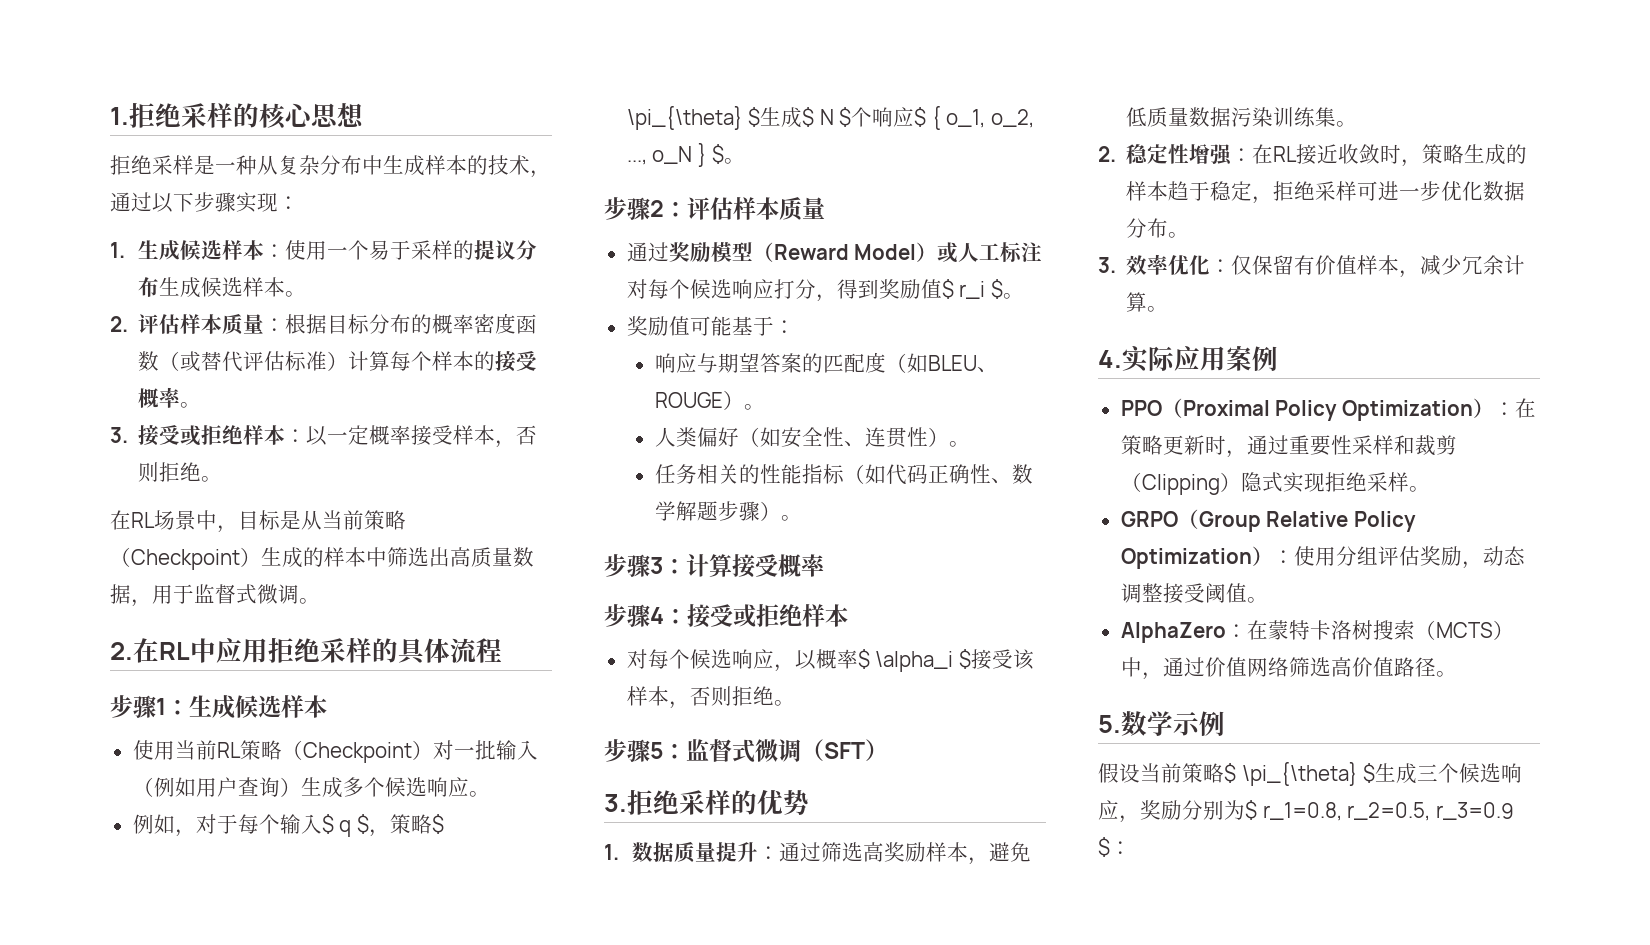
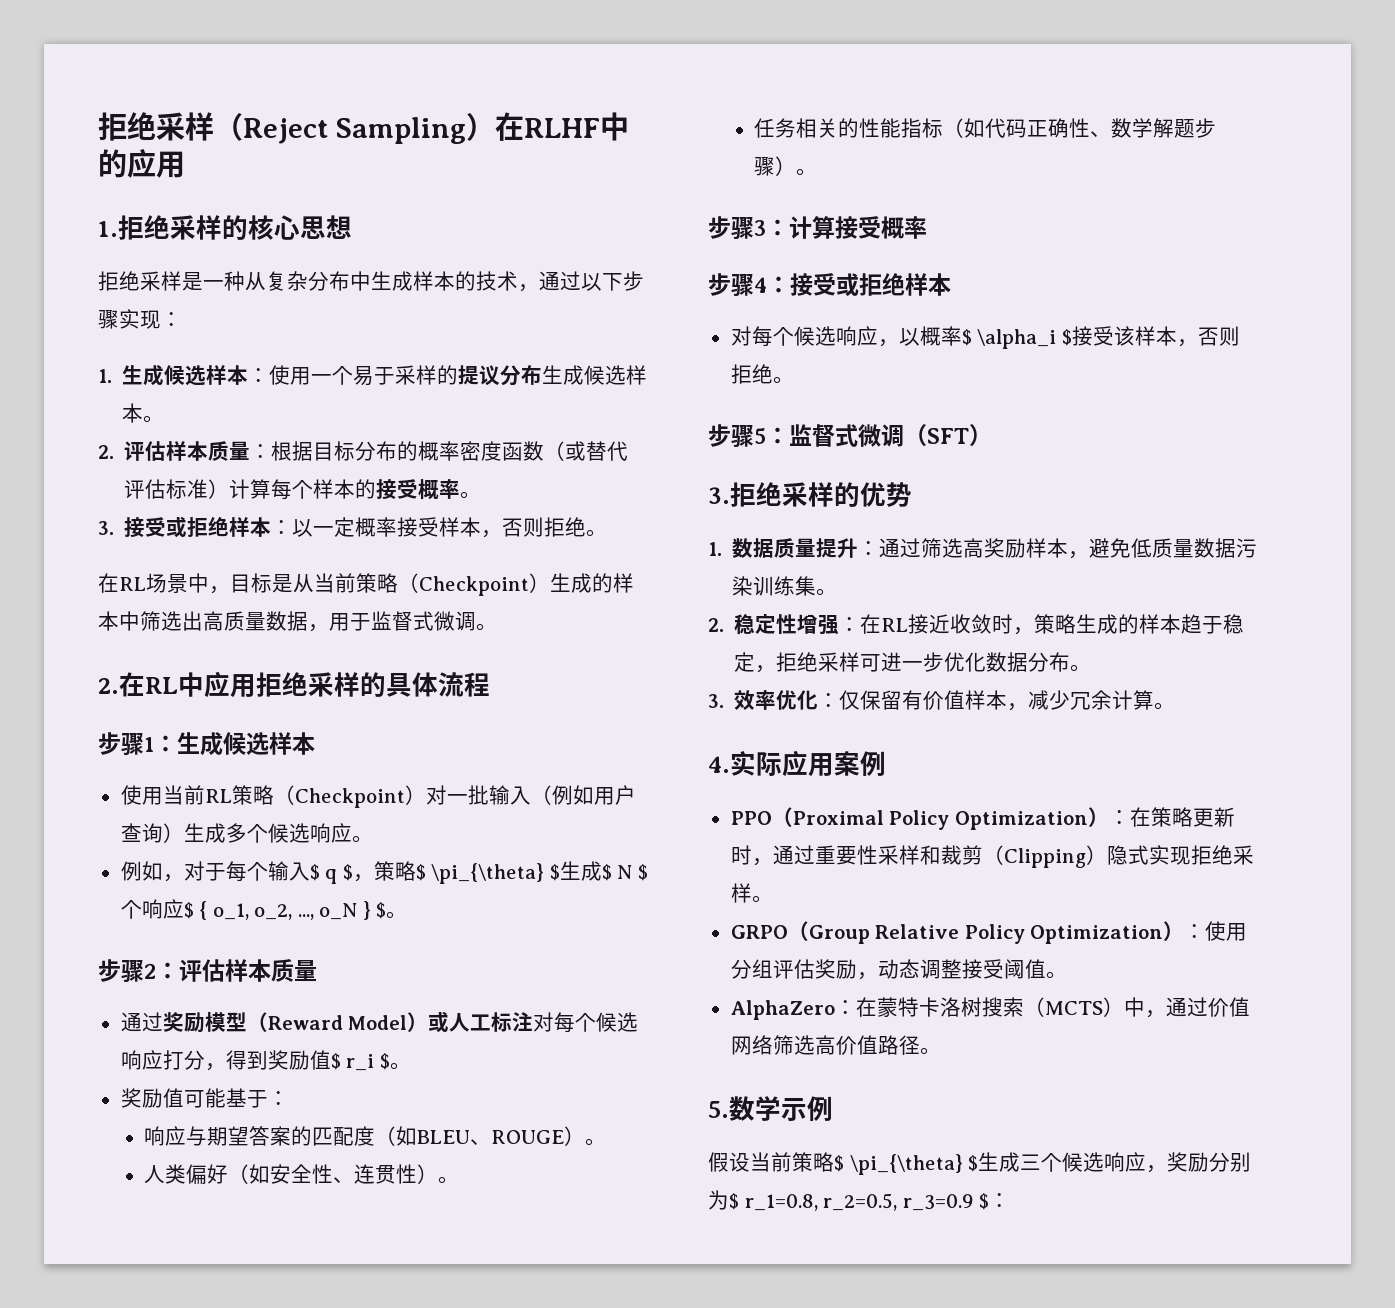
(110, 116) none -> [98,112,629,144] [98,149,185,178] 拒绝采样（Reject Sampling）在RLHF中的应用 //

